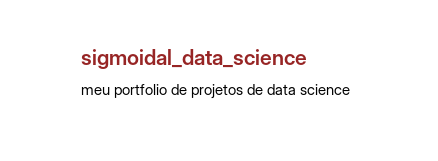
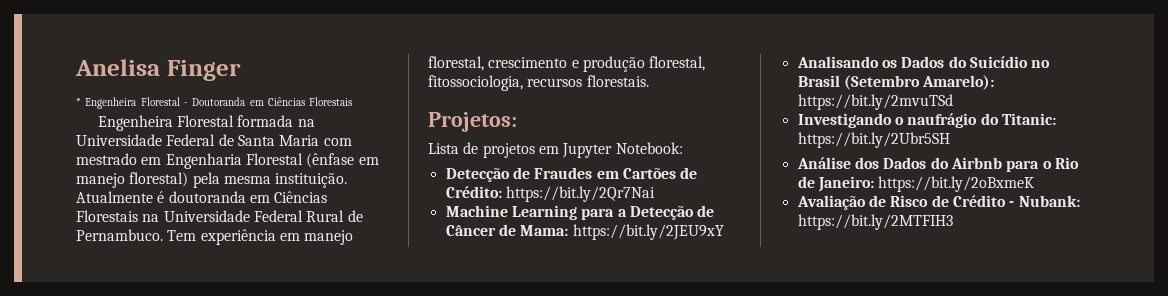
[81,49,307,69] [81,84,351,99] sigmoidal_data_science // meu portfolio de projetos de data science -> [75,59,241,81] [76,97,353,109] [97,115,315,131] [76,134,352,146] [76,153,379,169] [76,172,348,188] [76,191,328,203] [76,210,363,222] [76,229,354,245] [428,56,706,72] [428,75,649,91] [428,112,517,132] [428,142,683,158] [445,167,698,182] [445,186,655,202] [445,205,715,220] [445,224,724,240] [796,56,1051,68] [797,75,995,90] [797,94,953,110] [797,113,1056,128] [797,132,950,148] [796,157,1079,172] [797,176,1035,192] [796,195,1080,210] [797,214,953,230] Anelisa Finger // * Engenheira Florestal - Doutoranda em Ciências Florestais // Engenheira Florestal formada na Universidade Federal de Santa Maria com mestrado em Engenharia Florestal (ênfase em manejo florestal) pela mesma instituição. Atualmente é doutoranda em Ciências Florestais na Universidade Federal Rural de Pernambuco. Tem experiência em manejo florestal, crescimento e produção florestal, fitossociologia, recursos florestais. // Projetos: // Lista de projetos em Jupyter Notebook: // Detecção de Fraudes em Cartões de Crédito: https://bit.ly/2Qr7Nai // Machine Learning para a Detecção de Câncer de Mama: https://bit.ly/2JEU9xY // Analisando os Dados do Suicídio no Brasil (Setembro Amarelo): https://bit.ly/2mvuTSd // Investigando o naufrágio do Titanic: https://bit.ly/2Ubr5SH // Análise dos Dados do Airbnb para o Rio de Janeiro: https://bit.ly/2oBxmeK // Avaliação de Risco de Crédito - Nubank: https://bit.ly/2MTFIH3

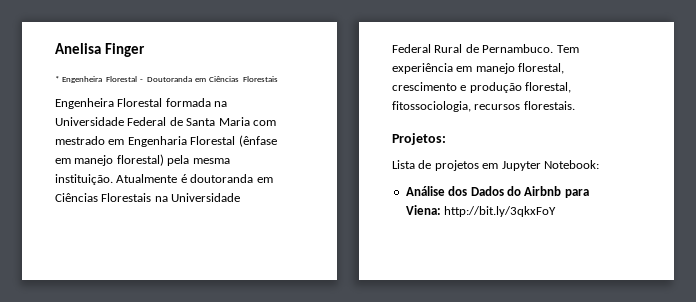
[445,167,698,182] [445,186,655,202] [445,205,715,220] [445,224,724,240] [796,56,1051,68] [797,75,995,90] [797,94,953,110] [797,113,1056,128] [797,132,950,148] // Detecção de Fraudes em Cartões de Crédito: https://bit.ly/2Qr7Nai // Machine Learning para a Detecção de Câncer de Mama: https://bit.ly/2JEU9xY // Analisando os Dados do Suicídio no Brasil (Setembro Amarelo): https://bit.ly/2mvuTSd // Investigando o naufrágio do Titanic: https://bit.ly/2Ubr5SH -> (599, 164) none
[1042,157,1079,169] [797,176,1035,192] [796,195,1080,210] [797,214,953,230] o Rio de Janeiro: https://bit.ly/2oBxmeK // Avaliação de Risco de Crédito - Nubank: https://bit.ly/2MTFIH3 -> [405,205,557,217] Viena: http://bit.ly/3qkxFoY

